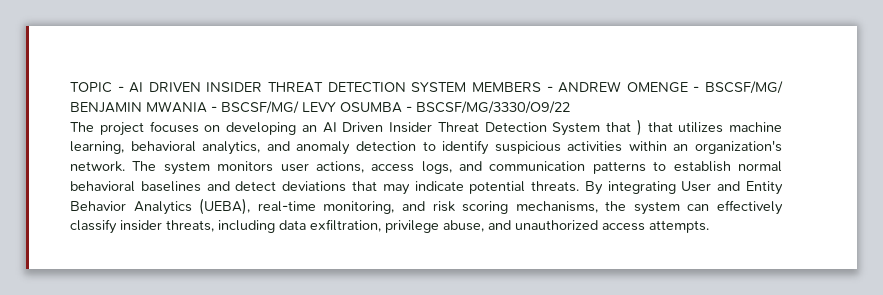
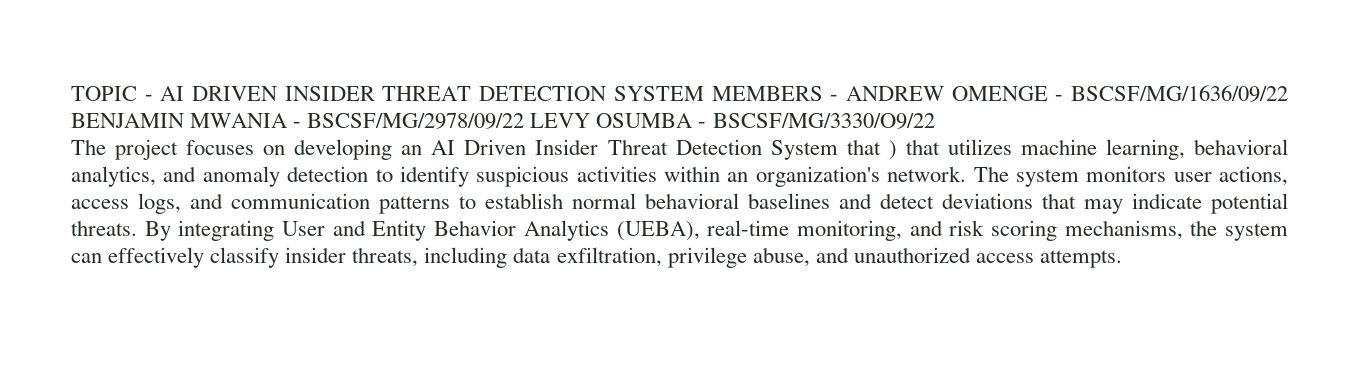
[705,81,784,94] BSCSF/MG/ -> [1071,85,1289,102] BSCSF/MG/1636/09/22
[221,101,299,114] BSCSF/MG/ -> [307,113,525,129] BSCSF/MG/2978/09/22

